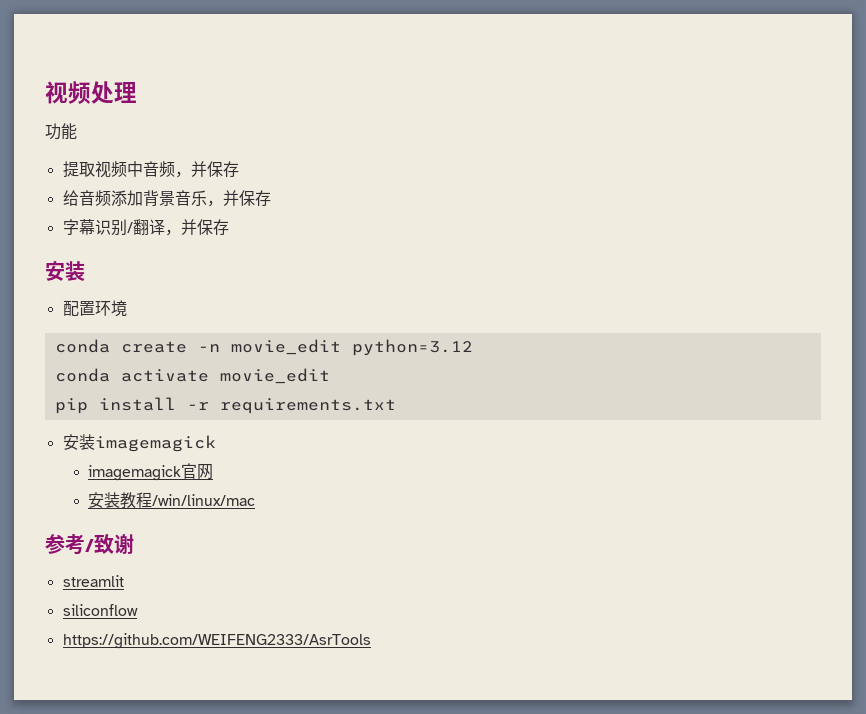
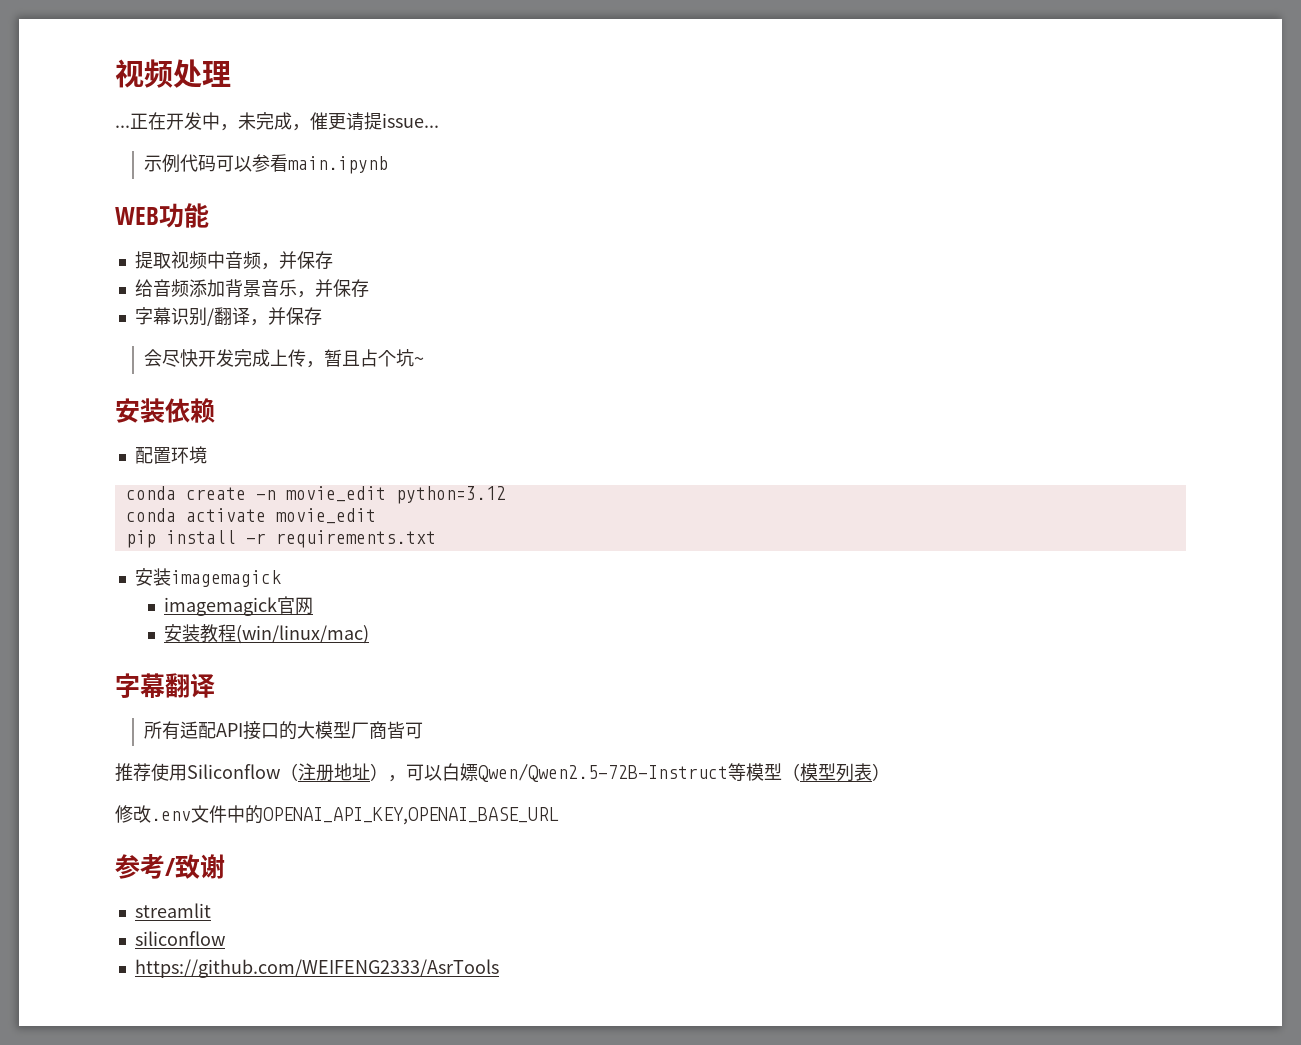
(137, 92) none -> [115,112,439,131] [144,154,389,174] [115,207,159,225] ...正在开发中，未完成，催更请提issue... // 示例代码可以参看main.ipynb // WEB
[45,261,85,281] // 安装 -> [144,349,425,368] [115,398,215,423] // 会尽快开发完成上传，暂且占个坑~ // 安装依赖
[152,494,256,506] /win/linux/mac -> [236,625,370,644] [115,673,215,698] [144,721,424,740] [115,763,890,782] [115,805,559,825] (win/linux/mac) // 字幕翻译 // 所有适配API接口的大模型厂商皆可 // 推荐使用Siliconflow（注册地址），可以白嫖Qwen/Qwen2.5-72B-Instruct等模型（模型列表） // 修改.env文件中的OPENAI_API_KEY,OPENAI_BASE_URL

